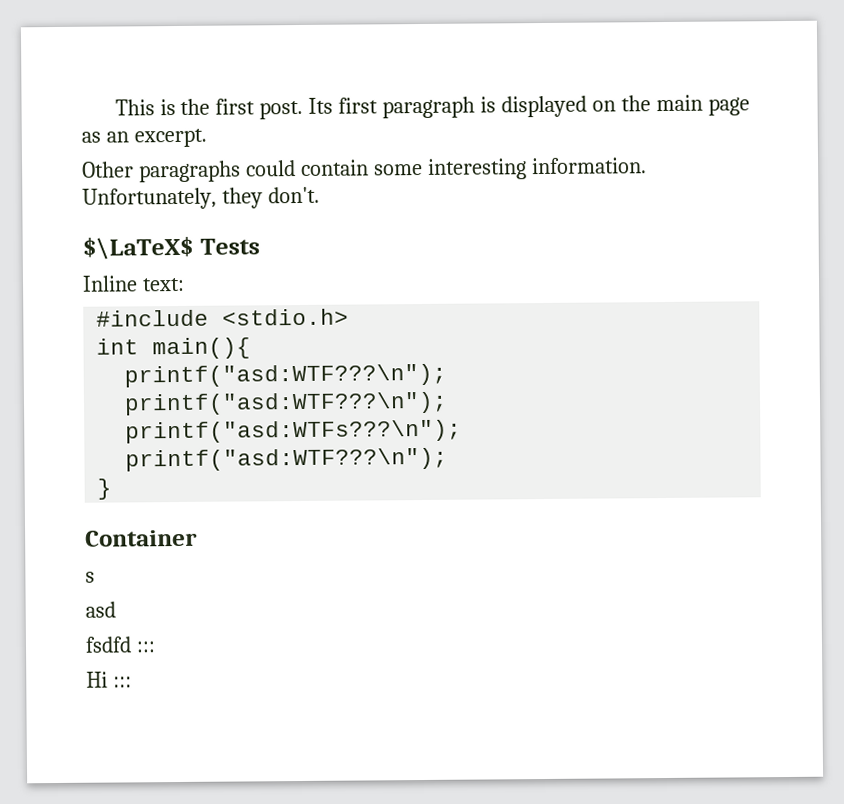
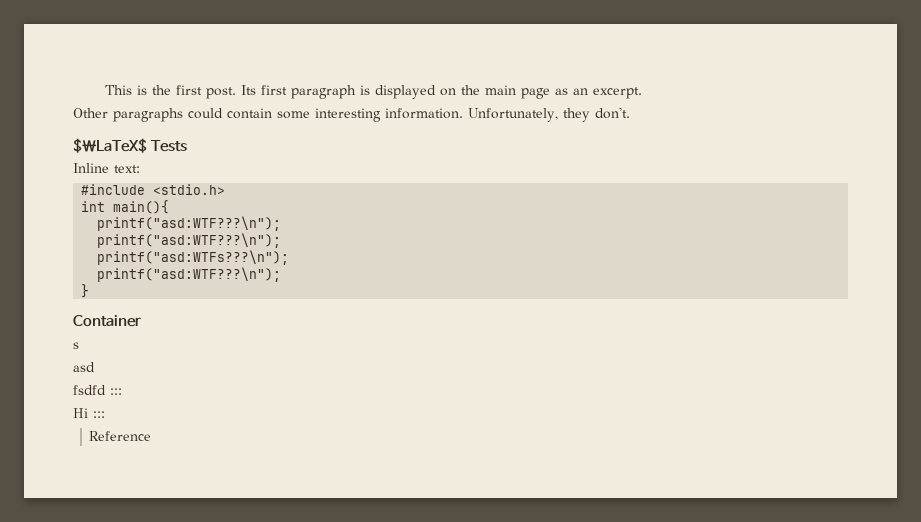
(132, 682) none -> [89,431,152,441] // Reference

